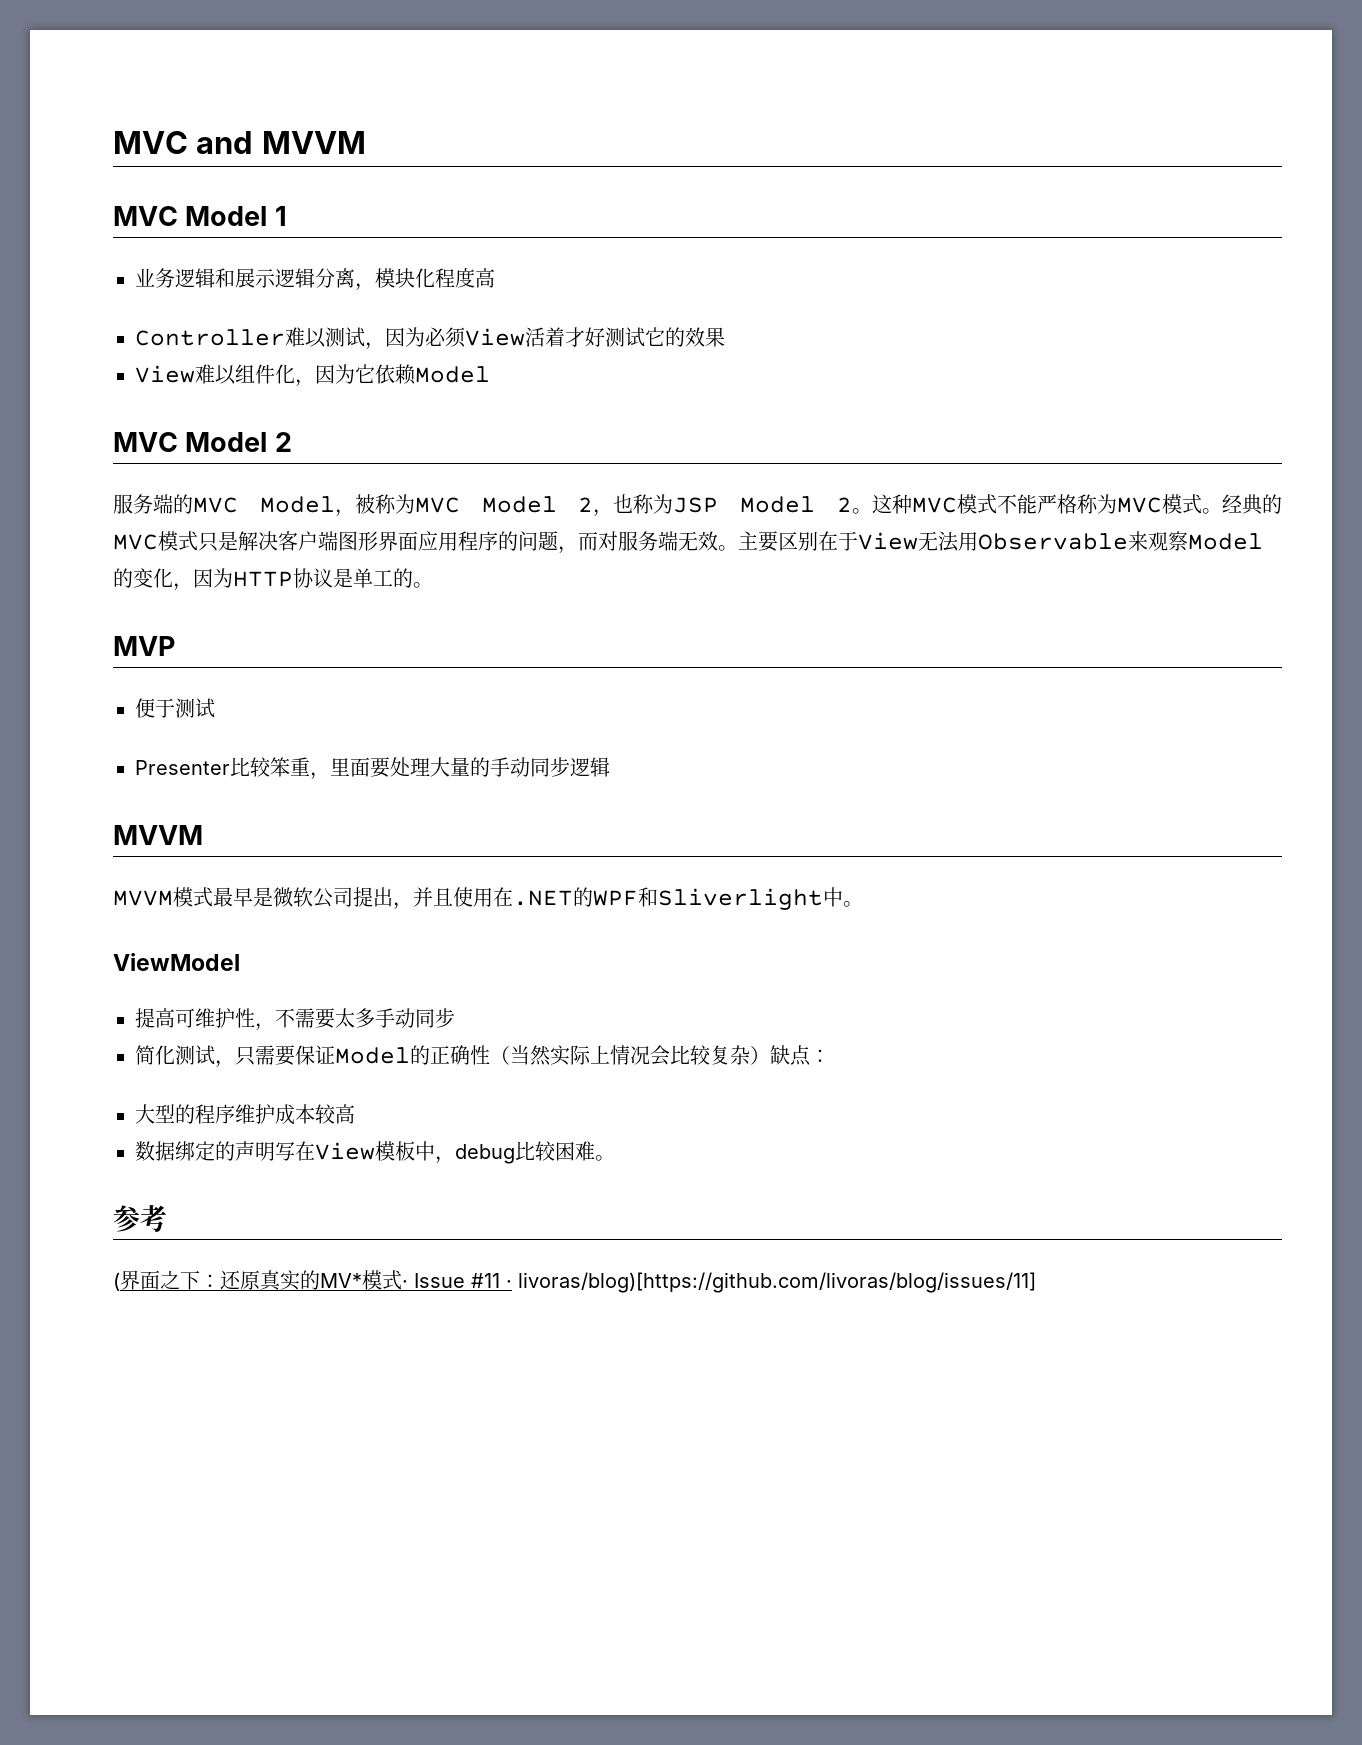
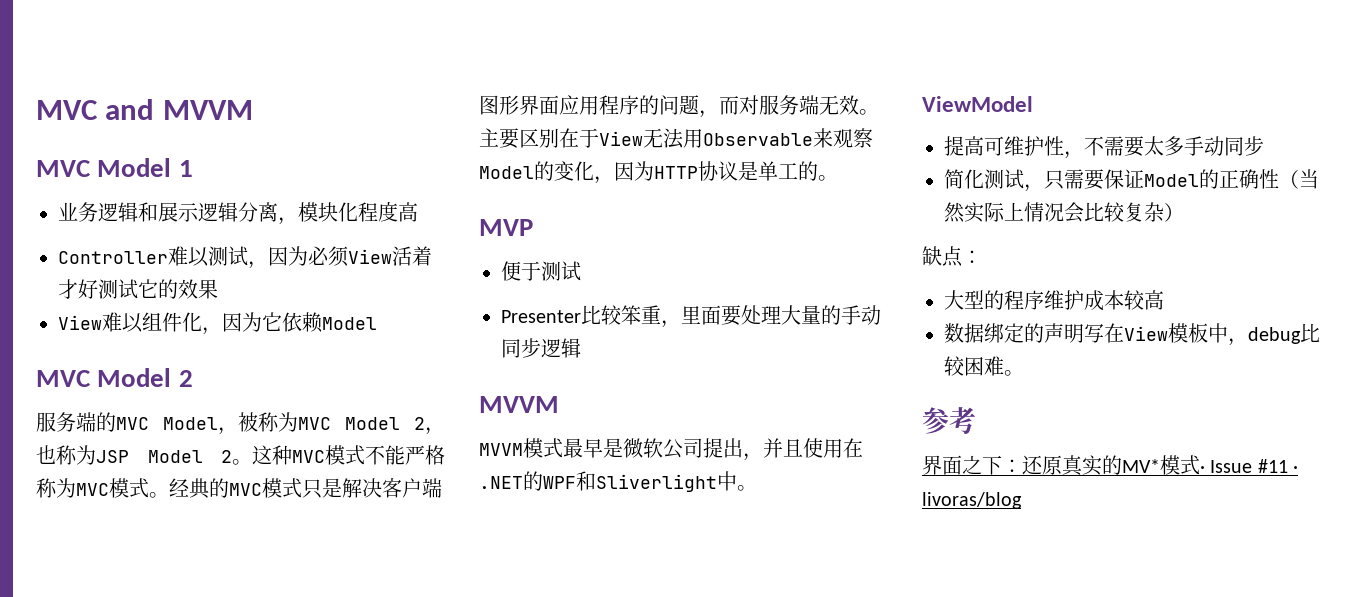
(770, 1055) none -> (1184, 212) //
[113,1272,120,1291] ( -> (976, 420) none
[518,1272,1036,1293] livoras/blog)[https://github.com/livoras/blog/issues/11] -> [922,492,1022,509] livoras/blog

